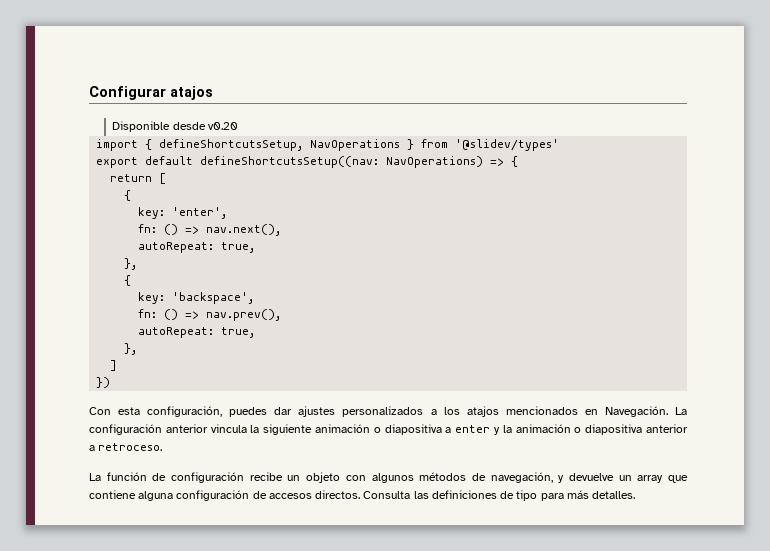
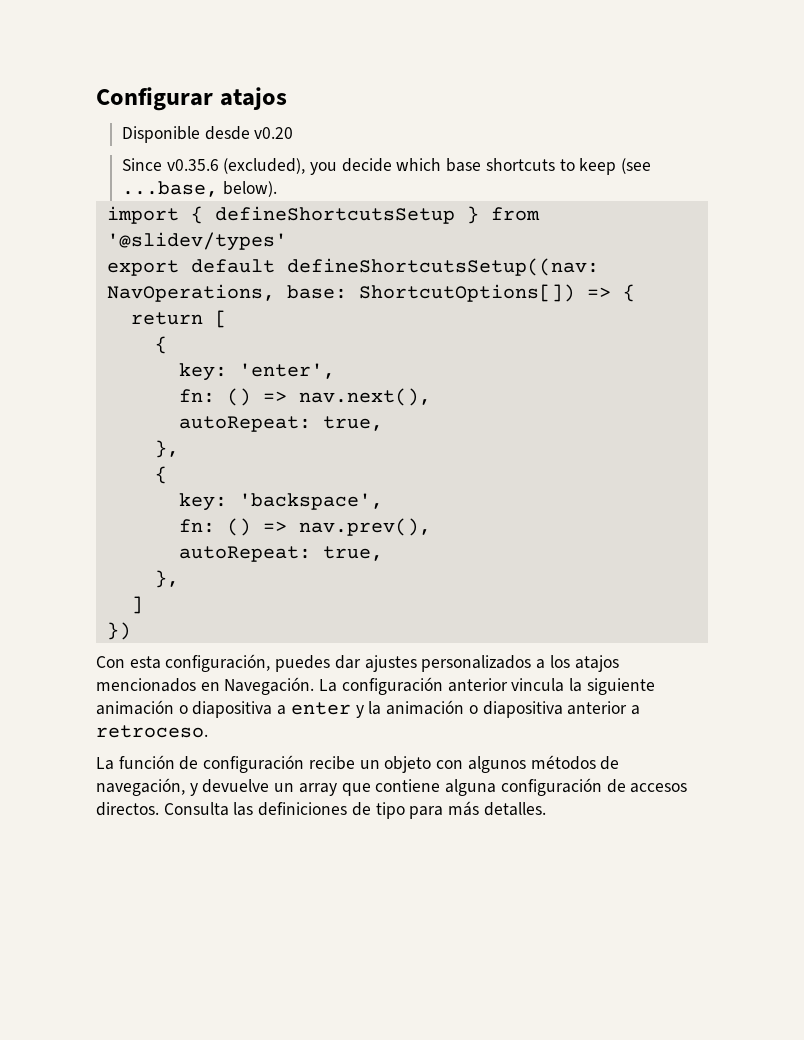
(238, 126) none -> [121,158,652,175] [121,181,277,197] // Since v0.35.6 (excluded), you decide which base shortcuts to keep (see ...base, below).
[159,139,401,151] defineShortcutsSetup, NavOperations -> [214,206,455,224] defineShortcutsSetup
[386,156,484,168] NavOperations) -> [106,284,575,302] NavOperations, base: ShortcutOptions[])

